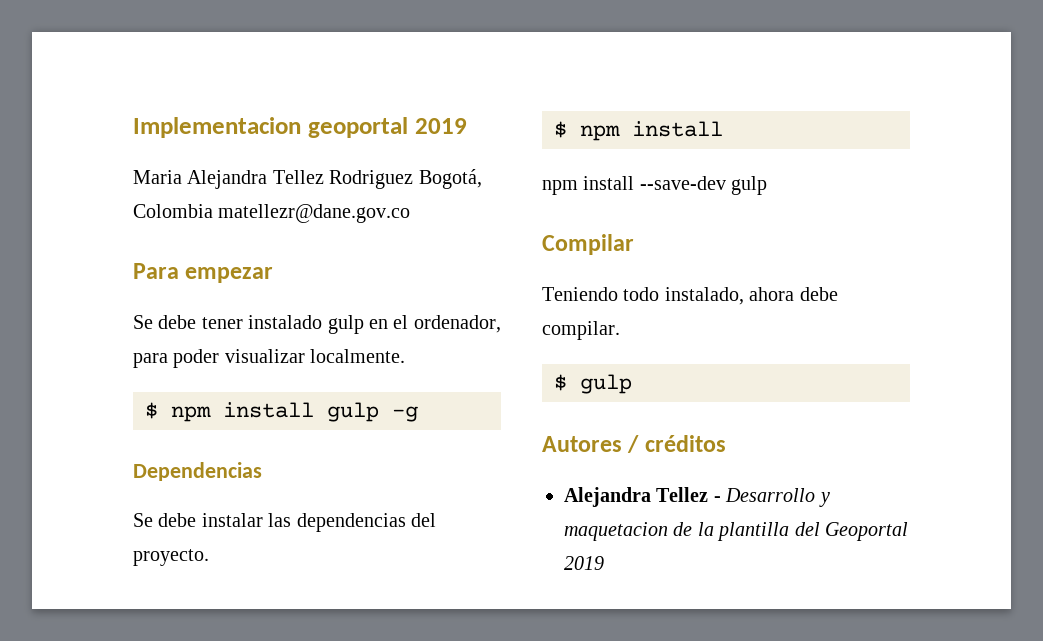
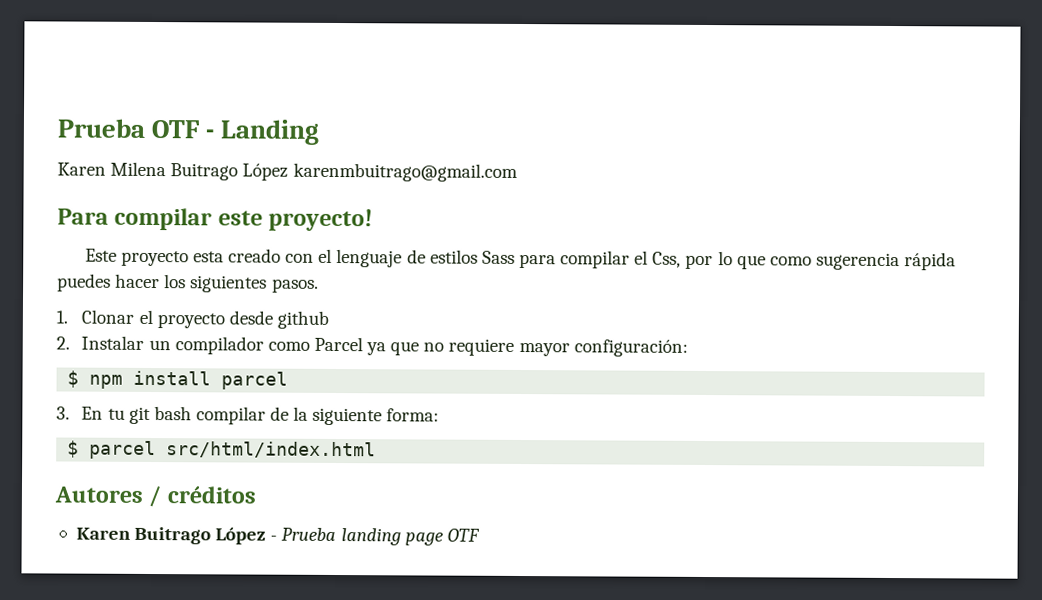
[133,117,467,138] [133,169,482,189] [133,204,411,223] [133,263,274,283] [133,315,501,334] [133,349,406,368] [145,402,418,422] [133,462,262,481] [133,513,436,532] [133,549,209,566] [554,121,723,141] [542,176,768,195] [542,234,634,255] [542,287,838,305] [542,321,620,340] [554,374,632,394] [542,435,726,453] [564,487,830,507] [564,522,908,541] [564,556,604,570] Implementacion geoportal 2019 // Maria Alejandra Tellez Rodriguez Bogotá, Colombia matellezr@dane.gov.co // Para empezar // Se debe tener instalado gulp en el ordenador, para poder visualizar localmente. // $ npm install gulp -g // Dependencias // Se debe instalar las dependencias del proyecto. // $ npm install // npm install --save-dev gulp // Compilar // Teniendo todo instalado, ahora debe compilar. // $ gulp // Autores / créditos // Alejandra Tellez - Desarrollo y maquetacion de la plantilla del Geoportal 2019 -> [57,118,320,145] [57,161,518,182] [57,207,374,232] [84,248,957,271] [57,273,319,293] [56,309,329,329] [56,335,688,357] [67,370,289,390] [56,406,440,426] [67,440,377,460] [54,485,256,508] [75,526,480,546] Prueba OTF - Landing // Karen Milena Buitrago López karenmbuitrago@gmail.com // Para compilar este proyecto! // Este proyecto esta creado con el lenguaje de estilos Sass para compilar el Css, por lo que como sugerencia rápida puedes hacer los siguientes pasos. // 1. Clonar el proyecto desde github // 2. Instalar un compilador como Parcel ya que no requiere mayor configuración: // $ npm install parcel // 3. En tu git bash compilar de la siguiente forma: // $ parcel src/html/index.html // Autores / créditos // Karen Buitrago López - Prueba landing page OTF

